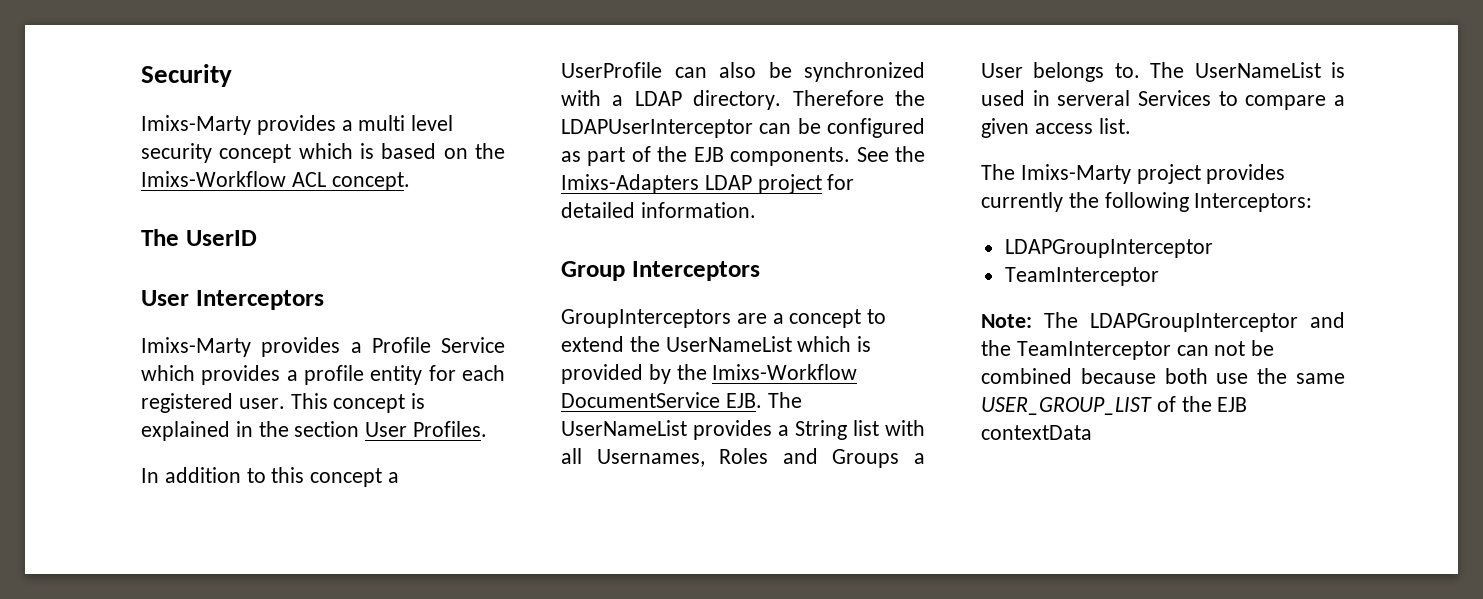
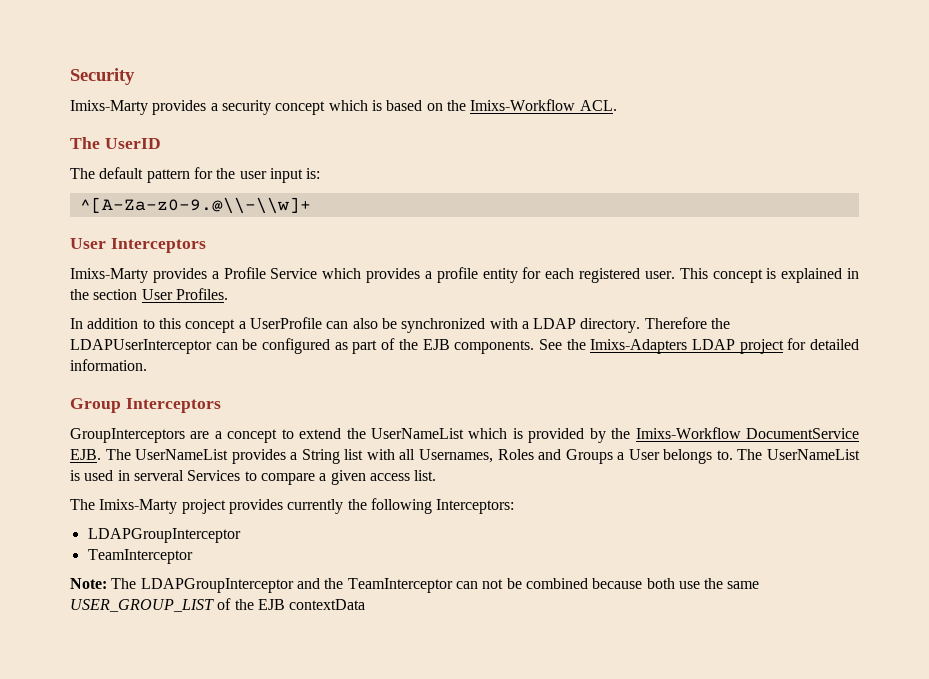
[358,115,454,131] multi level -> (218, 107) none
[291,172,410,191] ACL concept. -> [579,100,617,111] ACL.
(257, 238) none -> [70,167,321,183] [79,197,311,214] // The default pattern for the user input is: // ^[A-Za-z0-9.@\\-\\w]+

